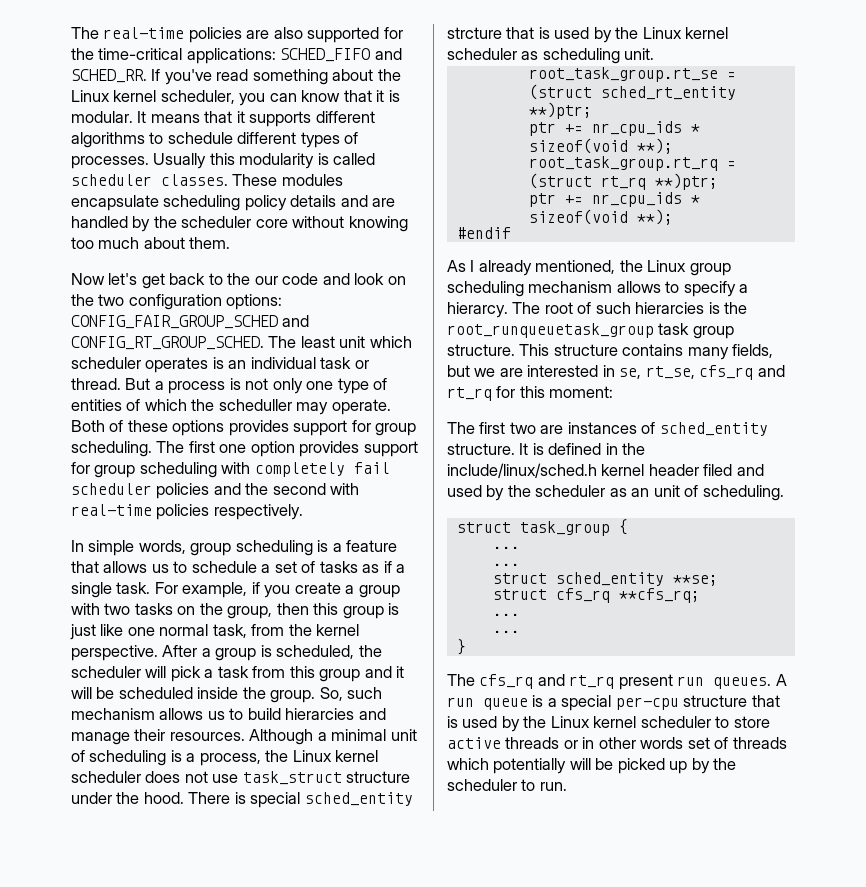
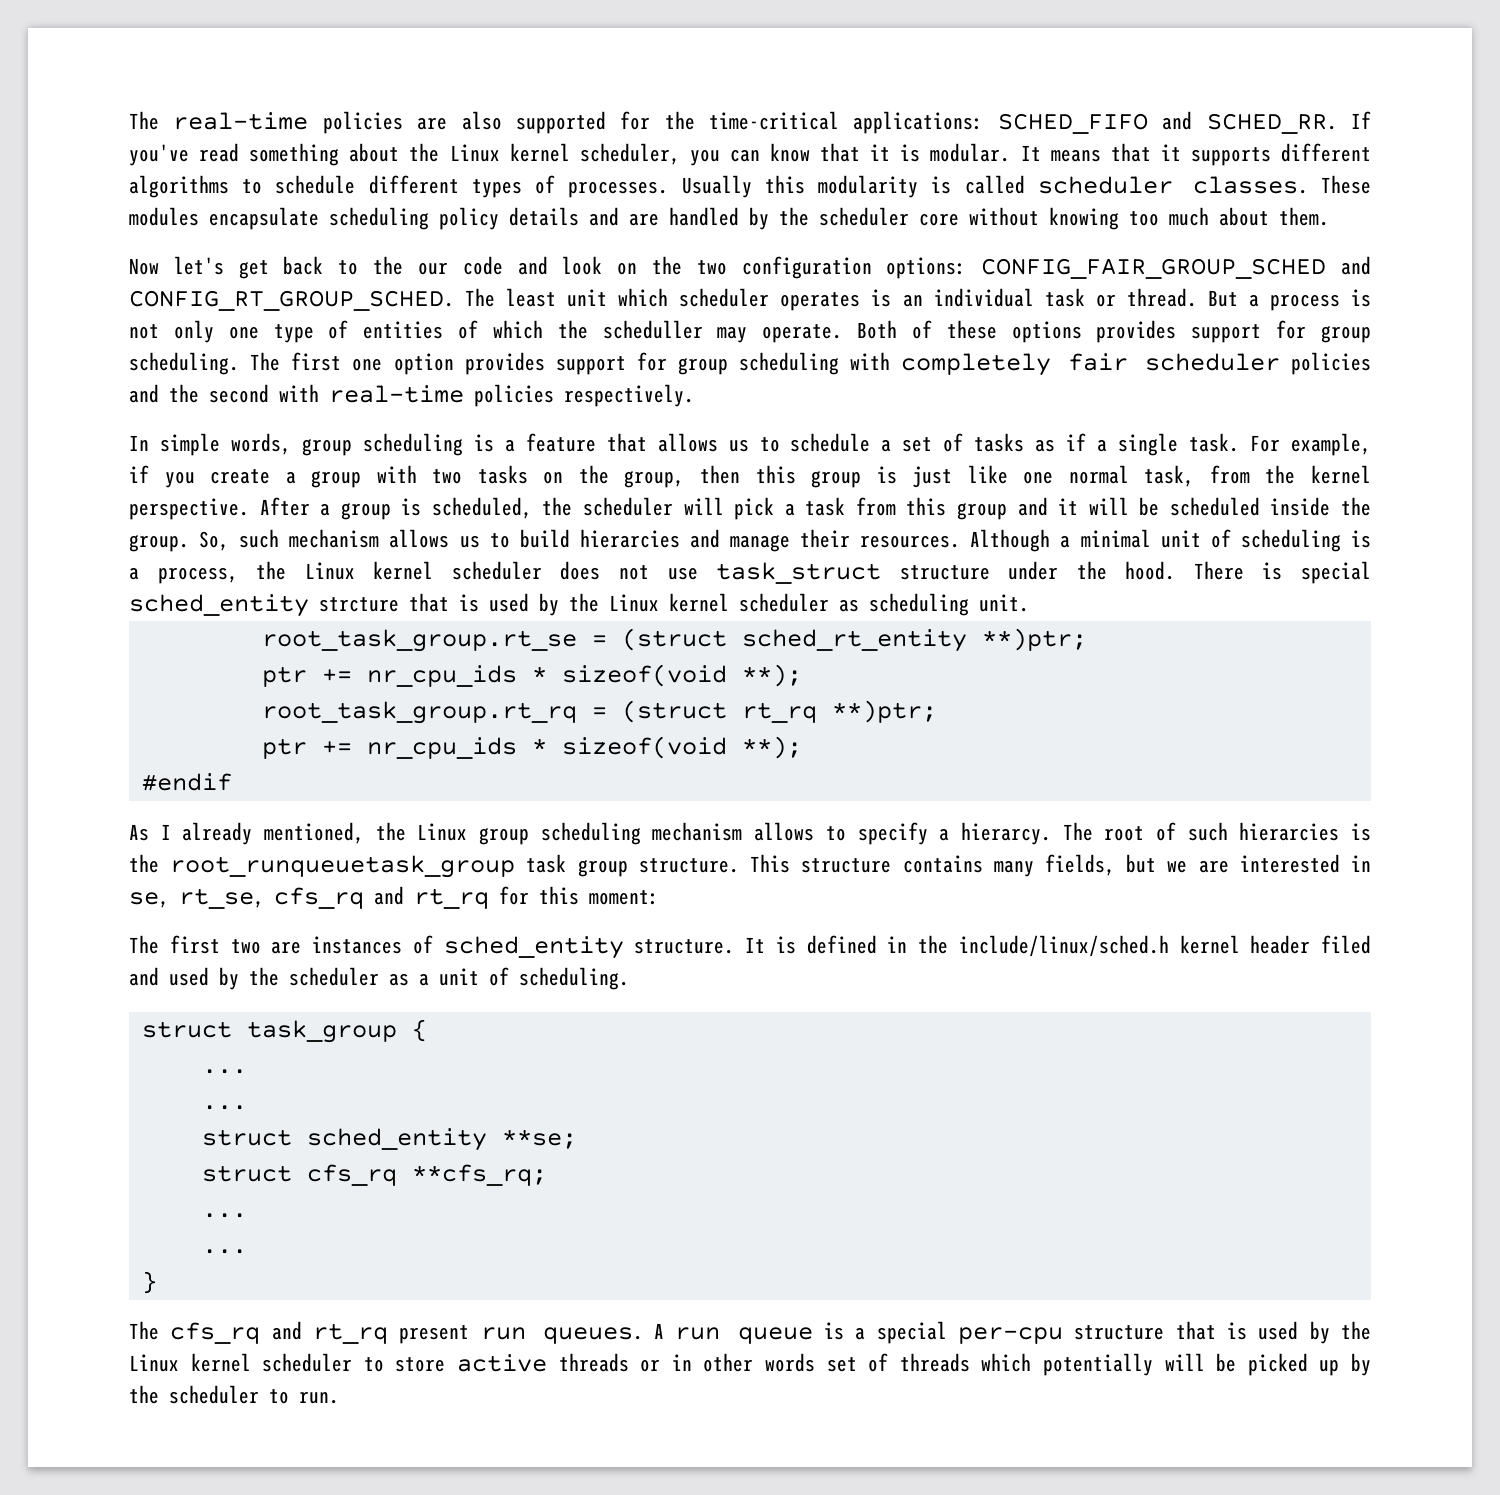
[353,462,390,474] fail -> [1068,353,1129,371] fair
[631,488,650,497] an -> [419,973,429,986] a

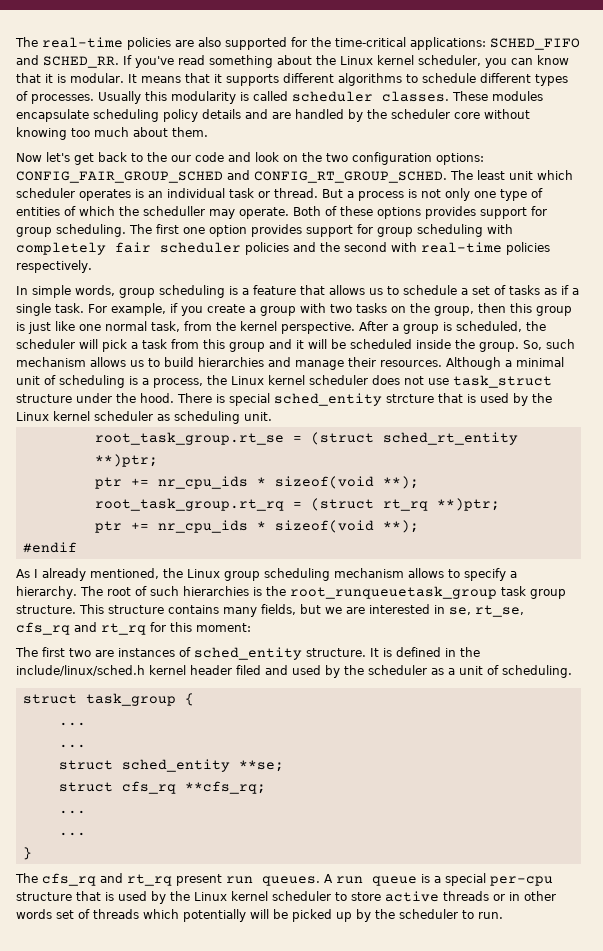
[579,529,680,548] hierarcies -> [198,357,264,367] hierarchies
[960,822,1051,845] hierarcy. -> [16,586,77,599] hierarchy.
[1239,822,1340,841] hierarcies -> [182,586,249,596] hierarchies

